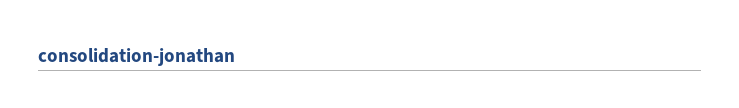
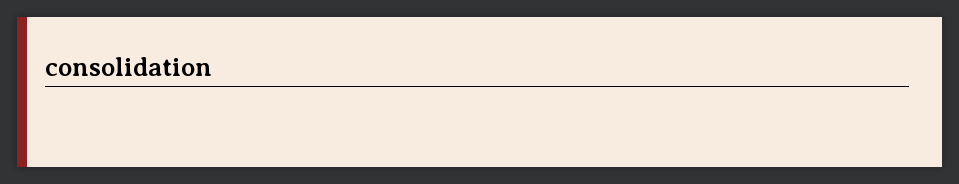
[38,48,235,66] consolidation-jonathan -> [45,57,212,76] consolidation

